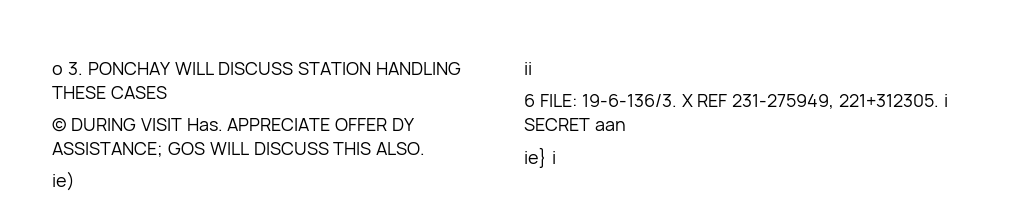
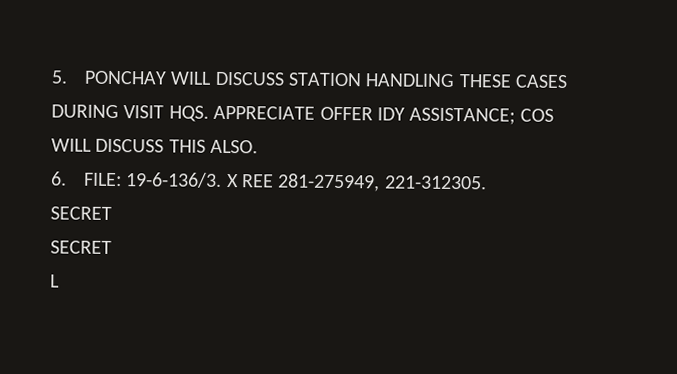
[52,62,83,75] o 3. -> [51,70,68,84] 5.
[52,117,66,132] © -> (569, 81) none
[186,118,223,131] Has. -> [168,105,209,122] HQS.
[392,118,416,131] [52,142,205,157] DY ASSISTANCE; GOS -> [377,107,554,125] IDY ASSISTANCE; COS //
[52,171,75,191] [524,62,532,75] [524,94,949,109] [524,118,626,131] [524,147,556,168] ie) // ii // 6 FILE: 19-6-136/3. X REF 231-275949, 221+312305. i SECRET aan // ie} i -> [51,171,487,192] [50,206,112,220] [50,240,112,254] [50,274,60,288] 6. FILE: 19-6-136/3. X REE 281-275949, 221-312305. // SECRET // SECRET // L

